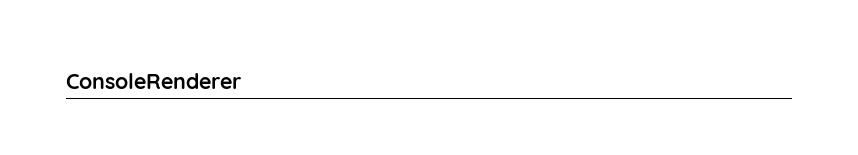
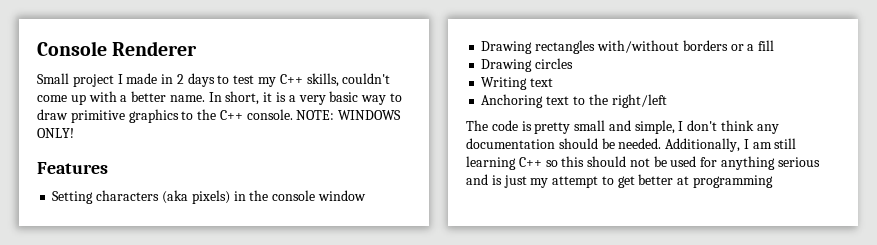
[66,73,241,89] ConsoleRenderer -> [37,41,198,56] [37,73,391,87] [37,91,402,105] [37,109,402,123] [37,128,74,138] [37,162,108,174] [52,190,366,204] [481,40,775,54] [481,58,574,72] [481,77,554,90] [481,94,667,108] [466,120,779,134] [466,138,797,152] [466,156,820,170] [466,174,774,188] Console Renderer // Small project I made in 2 days to test my C++ skills, couldn't come up with a better name. In short, it is a very basic way to draw primitive graphics to the C++ console. NOTE: WINDOWS ONLY! // Features // Setting characters (aka pixels) in the console window // Drawing rectangles with/without borders or a fill // Drawing circles // Writing text // Anchoring text to the right/left // The code is pretty small and simple, I don't think any documentation should be needed. Additionally, I am still learning C++ so this should not be used for anything serious and is just my attempt to get better at programming

